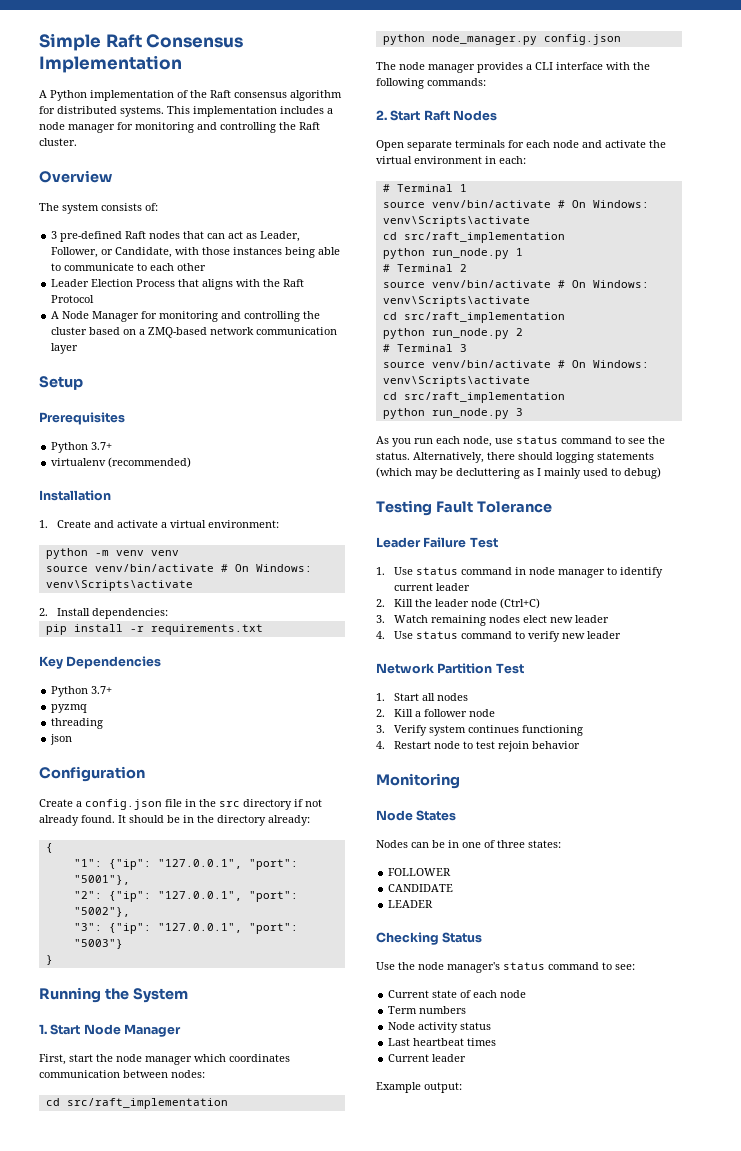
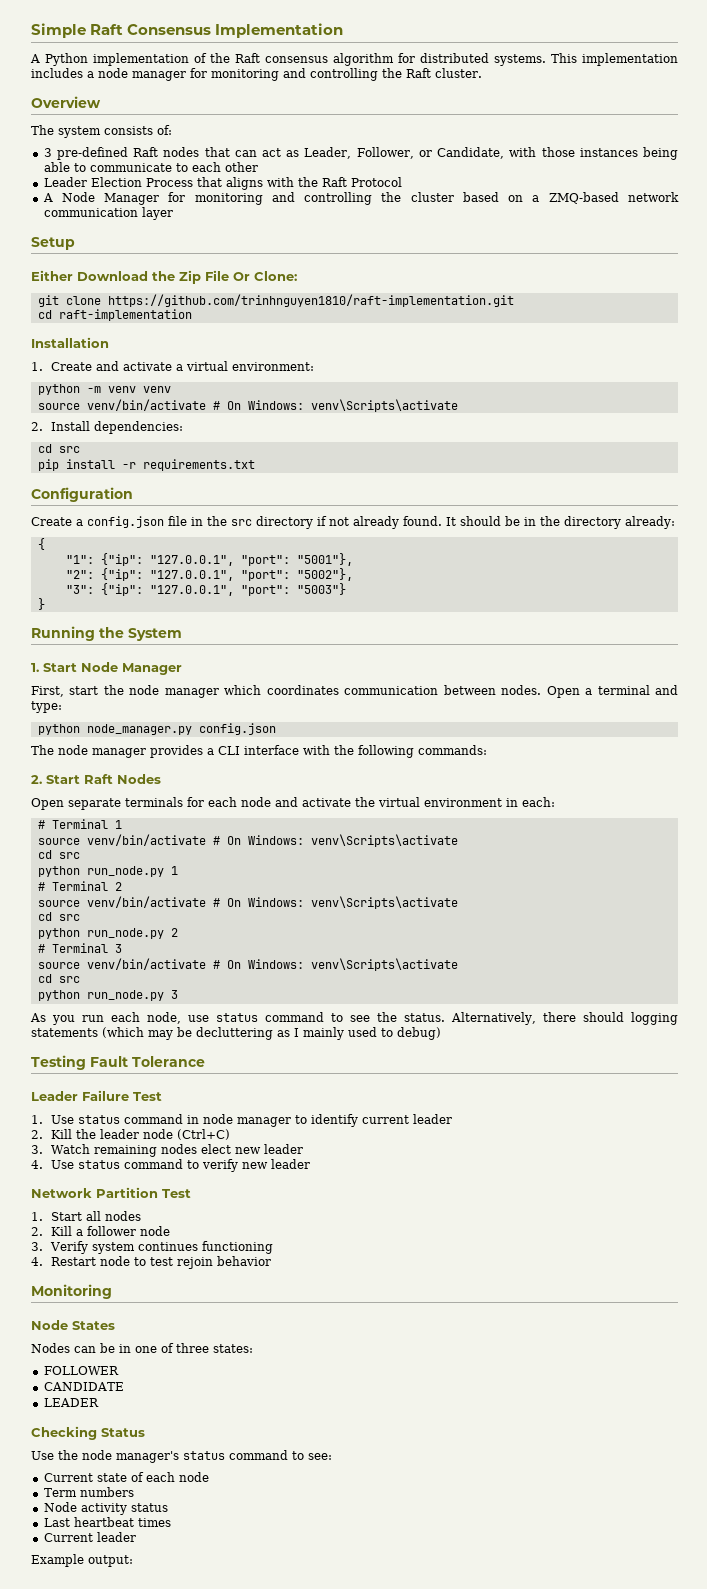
[39,412,125,425] [51,442,113,453] [51,457,192,468] Prerequisites // Python 3.7+ // virtualenv (recommended) -> [31,270,297,284] [37,294,514,307] [37,309,192,321] Either Download the Zip File Or Clone: // git clone https://github.com/trinhnguyen1810/raft-implementation.git // cd raft-implementation
(168, 613) none -> [37,444,80,453] // cd src
[39,656,162,669] [51,686,113,697] [51,704,88,713] [51,718,104,729] [50,734,73,745] // Key Dependencies // Python 3.7+ // pyzmq // threading // json -> (255, 465) none
[171,1070,205,1078] [45,1098,228,1109] nodes: // cd src/raft_implementation -> [501,685,678,698] [31,701,62,713] nodes. Open a terminal and type:
[403,232,565,243] src/raft_implementation -> [58,852,80,859] src
[403,312,565,323] src/raft_implementation -> [58,914,80,921] src
[403,392,565,403] src/raft_implementation -> [58,976,80,983] src

